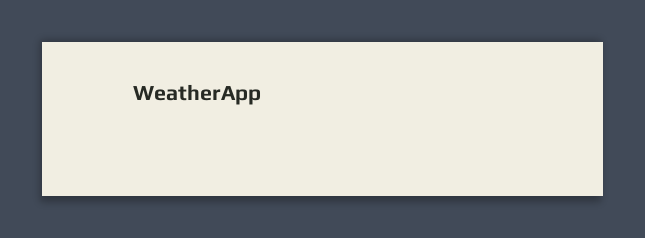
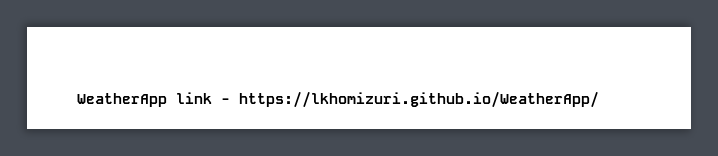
(261, 94) none -> [176,91,599,108] link - https://lkhomizuri.github.io/WeatherApp/

